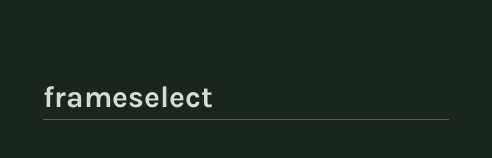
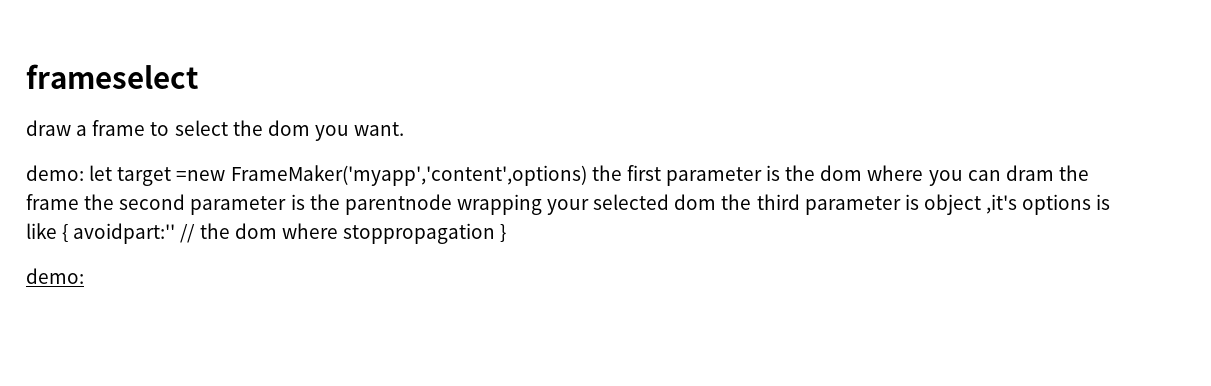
(213, 97) none -> [26,120,405,141] [26,165,1089,186] [26,194,1111,215] [26,223,507,244] [26,268,84,284] // draw a frame to select the dom you want. // demo: let target =new FrameMaker('myapp','content',options) the first parameter is the dom where you can dram the frame the second parameter is the parentnode wrapping your selected dom the third parameter is object ,it's options is like { avoidpart:'' // the dom where stoppropagation } // demo:

